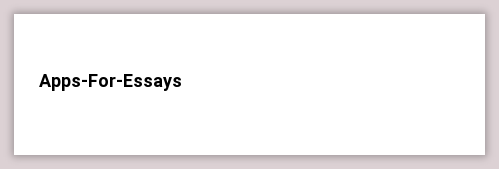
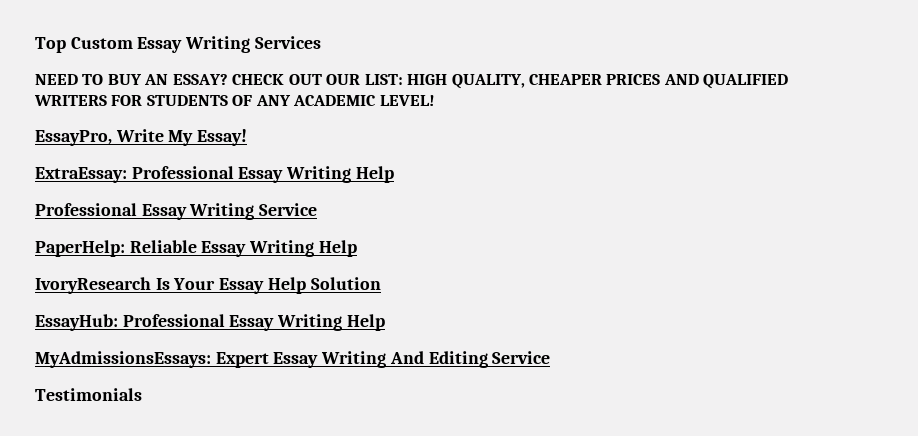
[39,74,182,91] Apps-For-Essays -> [35,36,321,53] [35,74,789,89] [34,95,435,106] [35,129,248,146] [35,166,394,183] [35,203,318,220] [35,240,357,257] [35,277,381,294] [35,314,385,331] [35,351,551,368] [35,388,142,401] Top Custom Essay Writing Services // NEED TO BUY AN ESSAY? CHECK OUT OUR LIST: HIGH QUALITY, CHEAPER PRICES AND QUALIFIED WRITERS FOR STUDENTS OF ANY ACADEMIC LEVEL! // EssayPro, Write My Essay! // ExtraEssay: Professional Essay Writing Help // Professional Essay Writing Service // PaperHelp: Reliable Essay Writing Help // IvoryResearch Is Your Essay Help Solution // EssayHub: Professional Essay Writing Help // MyAdmissionsEssays: Expert Essay Writing And Editing Service // Testimonials

